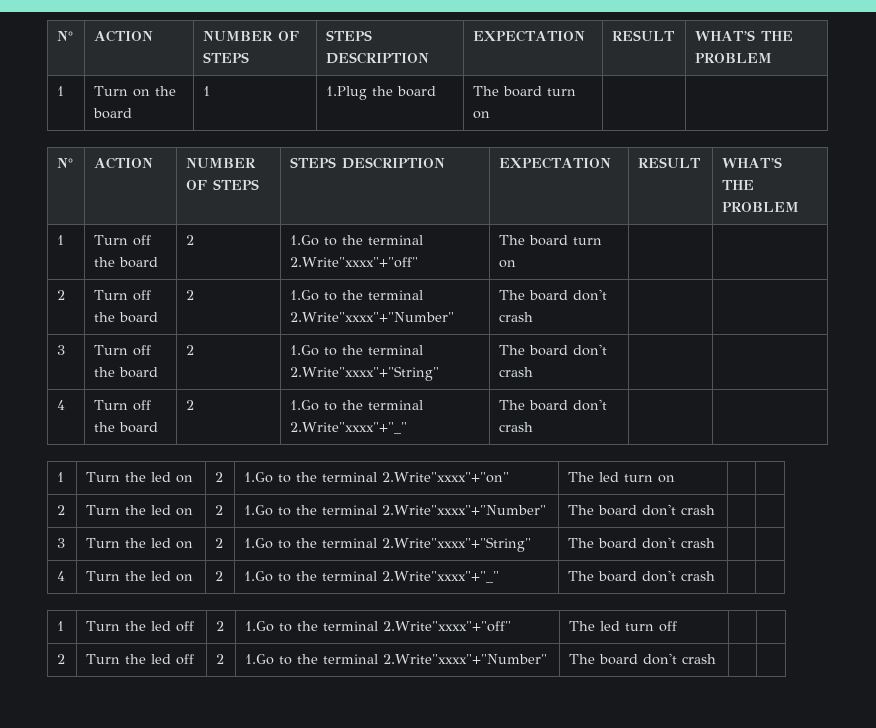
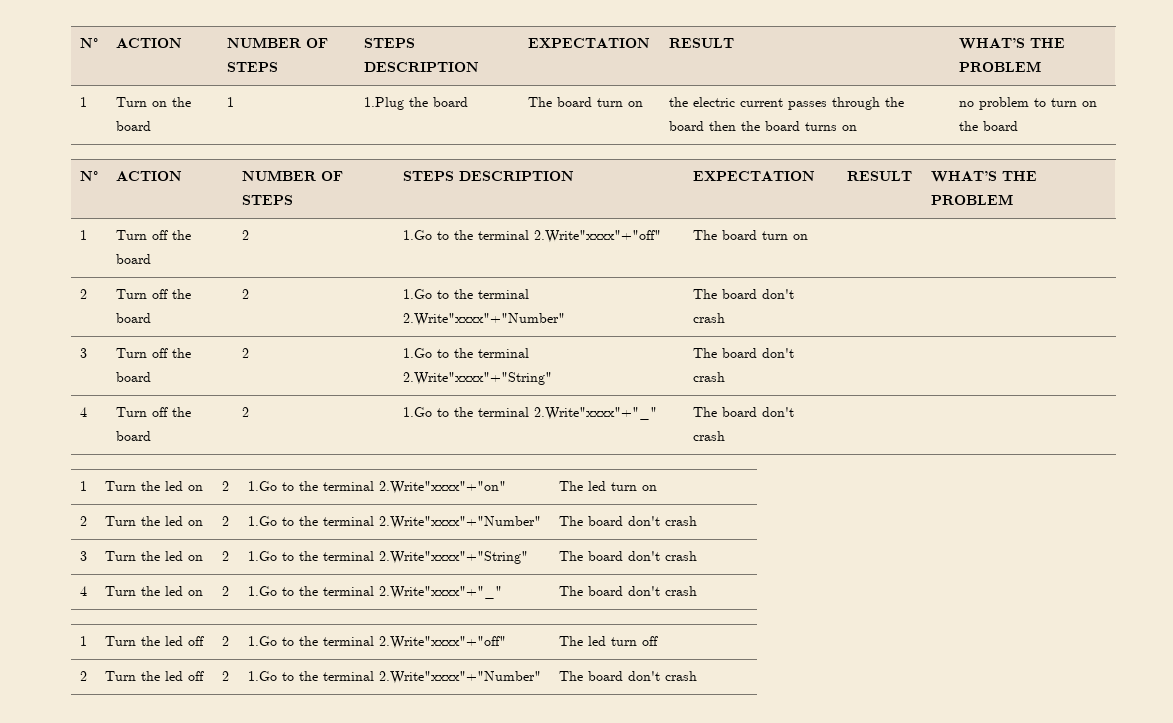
(491, 115) | -> [668,97,904,110] [668,121,857,131] [958,97,1097,110] [958,121,1018,131] the electric current passes through the board then the board turns on | no problem to turn on the board

